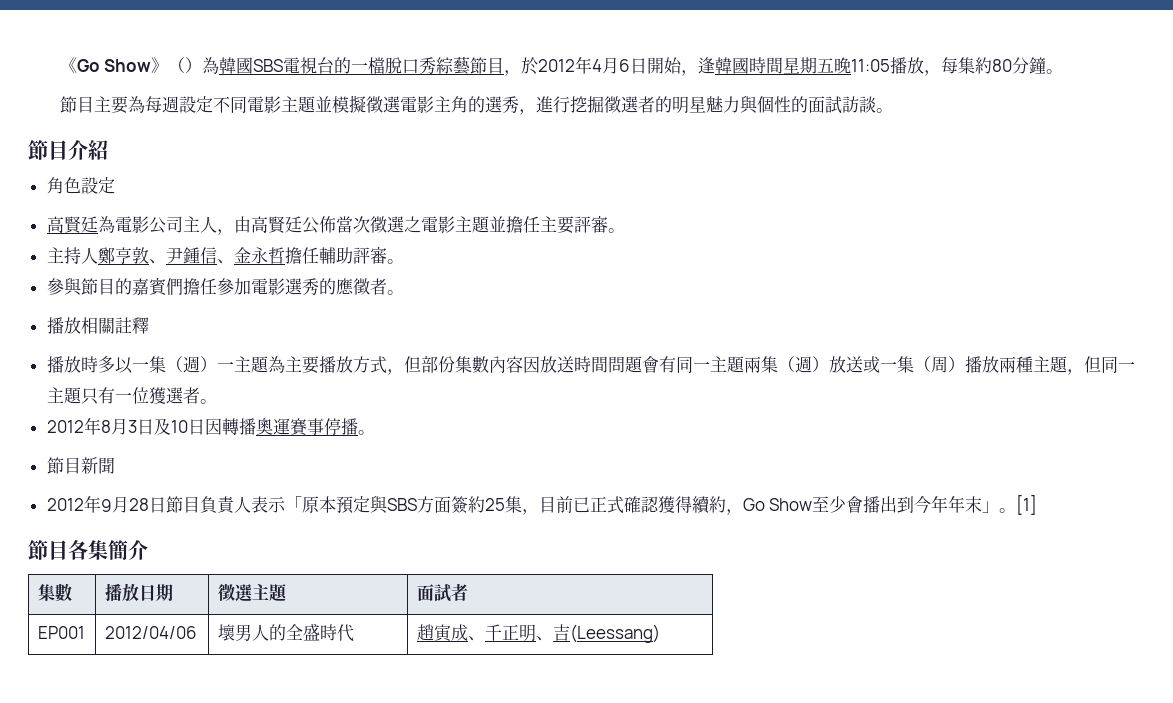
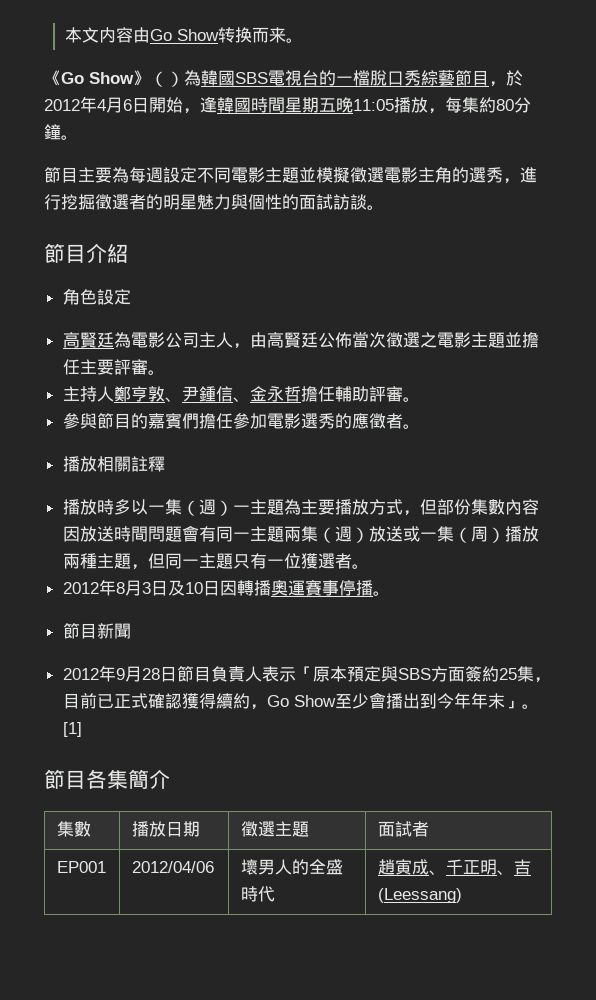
(59, 65) none -> [64,27,303,43] 本文内容由Go Show转换而来。 //

